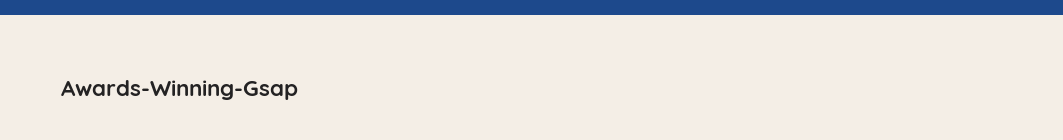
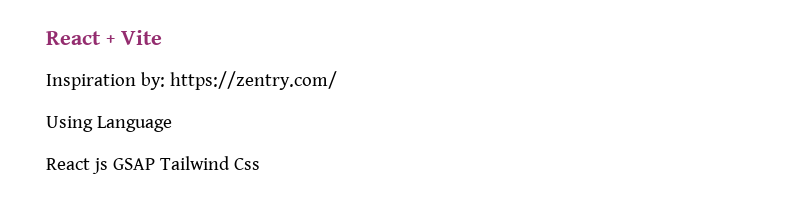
[61,80,298,100] Awards-Winning-Gsap -> [46,30,162,45] [46,71,337,90] [46,116,172,132] [46,156,260,174] React + Vite // Inspiration by: https://zentry.com/ // Using Language // React js GSAP Tailwind Css

